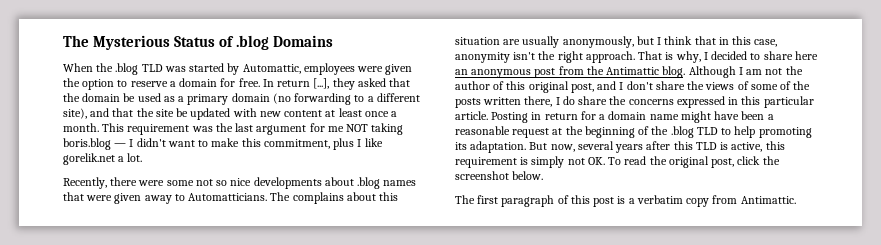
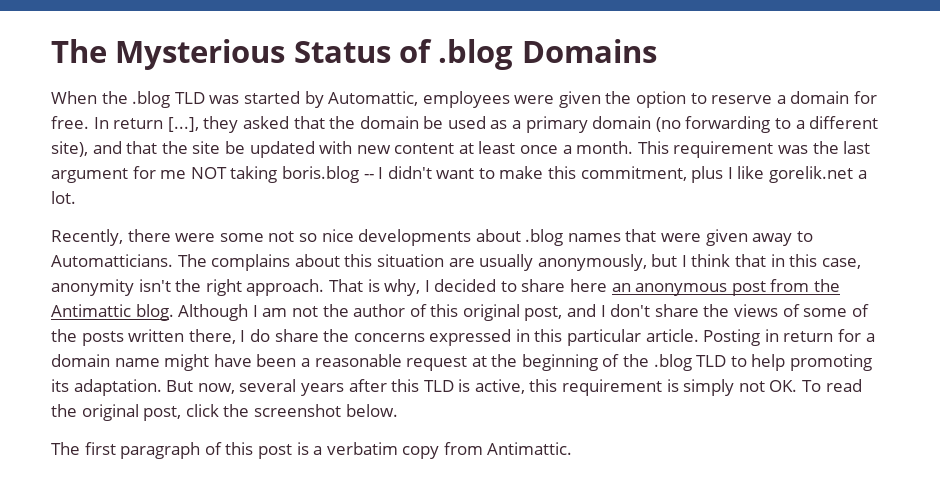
[114,143,127,147] — -> [363,174,374,179] --

